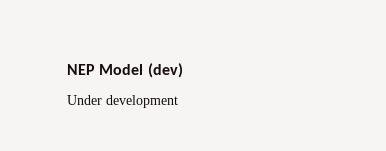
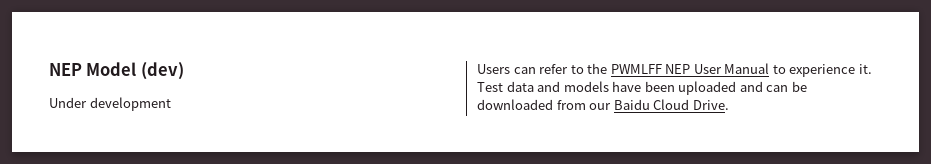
(178, 101) none -> [477,63,872,77] [477,81,807,95] [477,99,729,110] // Users can refer to the PWMLFF NEP User Manual to experience it. Test data and models have been uploaded and can be downloaded from our Baidu Cloud Drive.

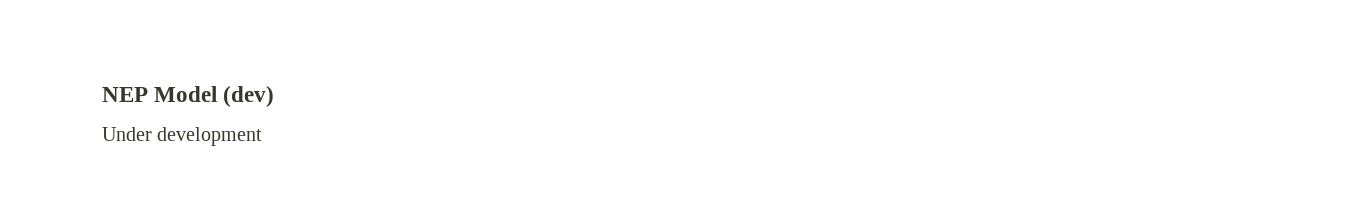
[477,63,872,77] [477,81,807,95] [477,99,729,110] // Users can refer to the PWMLFF NEP User Manual to experience it. Test data and models have been uploaded and can be downloaded from our Baidu Cloud Drive. -> (263, 136) none

